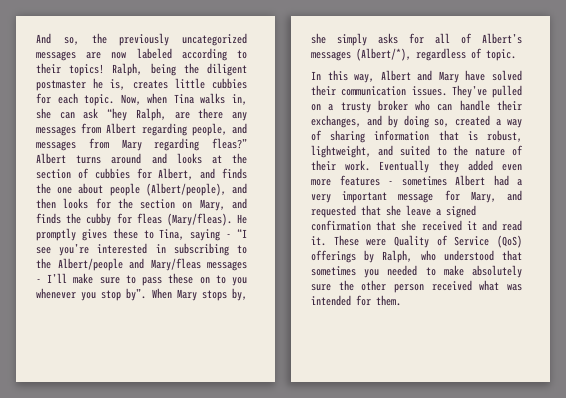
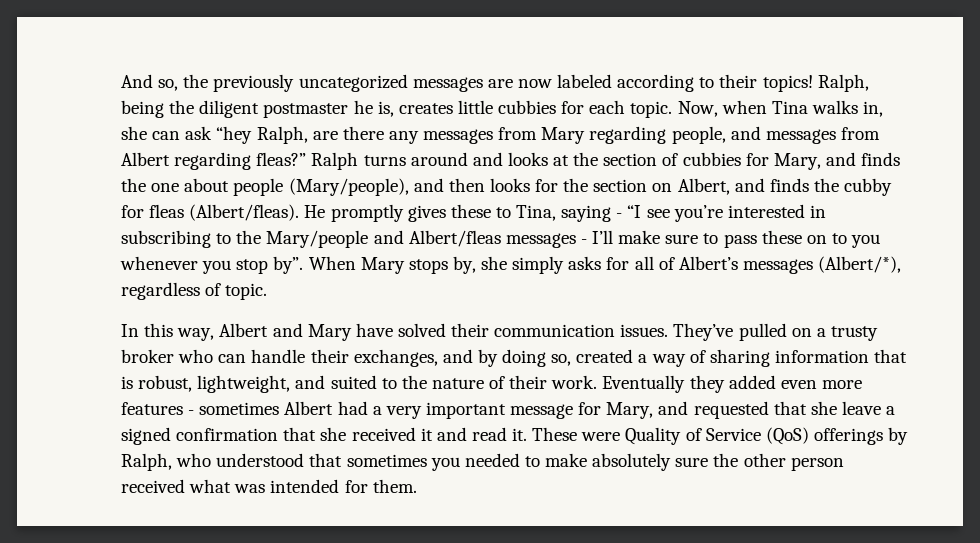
[106,123,137,134] Albert -> [541,127,586,144] Mary
[121,139,142,151] Mary -> [121,152,170,166] Albert
[36,153,66,164] Albert -> [311,152,359,170] Ralph
[158,168,194,180] Albert, -> [773,153,821,170] Mary,
[145,183,226,196] (Albert/people), -> [288,178,409,196] (Mary/people),
[199,199,225,211] Mary, -> [677,178,730,195] Albert,
[166,213,232,226] (Mary/fleas). -> [189,204,300,221] (Albert/fleas).
[57,258,201,271] Albert/people and Mary/fleas -> [266,230,501,248] Mary/people and Albert/fleas

